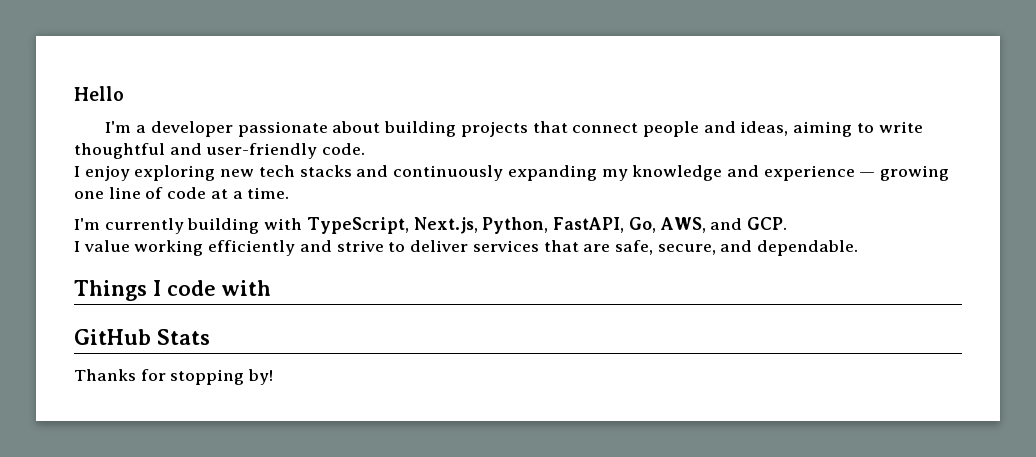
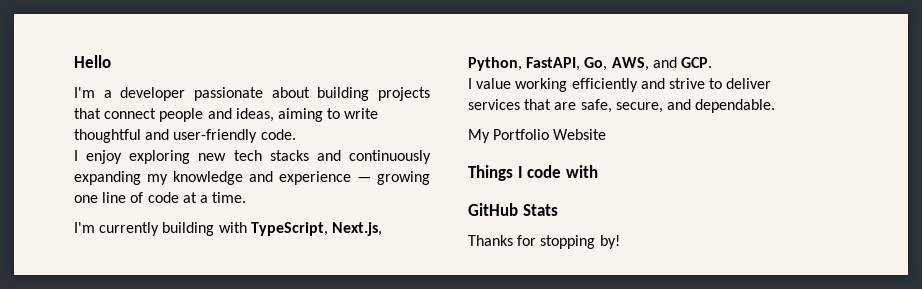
(859, 248) none -> [468,129,607,143] // My Portfolio Website

